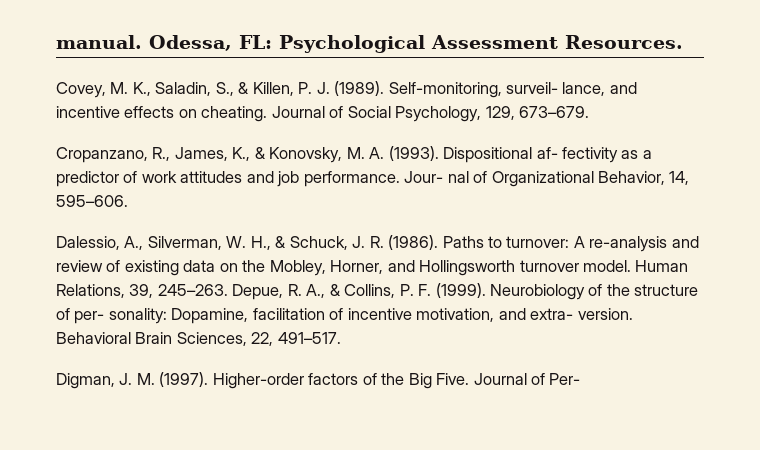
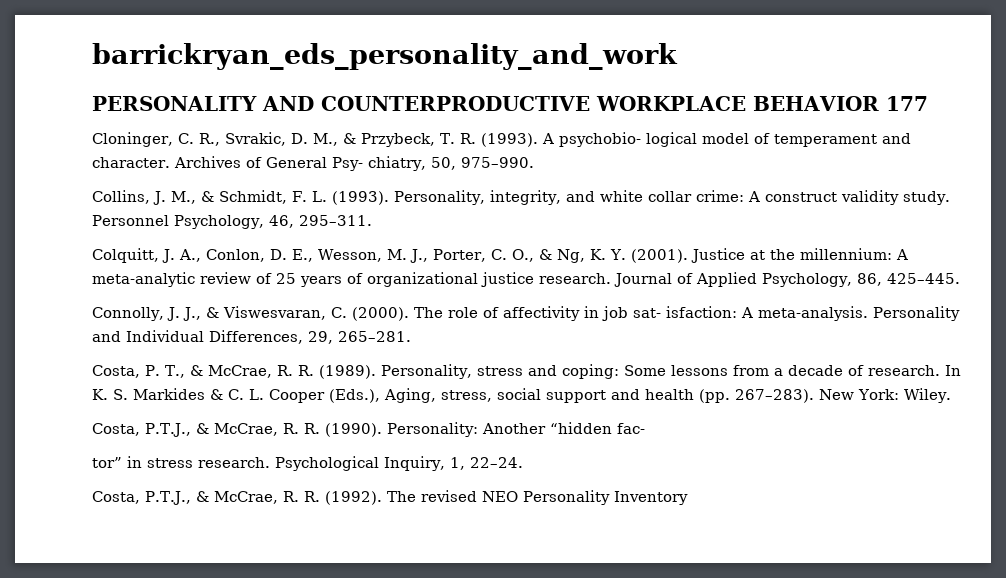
[56,35,683,53] [56,81,637,98] [56,106,590,122] [56,146,652,163] [56,171,690,187] [56,195,128,207] [56,235,699,252] [56,260,689,276] [56,283,699,300] [56,308,633,324] [56,332,341,346] [56,372,581,389] manual. Odessa, FL: Psychological Assessment Resources. // Covey, M. K., Saladin, S., & Killen, P. J. (1989). Self-monitoring, surveil- lance, and incentive effects on cheating. Journal of Social Psychology, 129, 673–679. // Cropanzano, R., James, K., & Konovsky, M. A. (1993). Dispositional af- fectivity as a predictor of work attitudes and job performance. Jour- nal of Organizational Behavior, 14, 595–606. // Dalessio, A., Silverman, W. H., & Schuck, J. R. (1986). Paths to turnover: A re-analysis and review of existing data on the Mobley, Horner, and Hollingsworth turnover model. Human Relations, 39, 245–263. Depue, R. A., & Collins, P. F. (1999). Neurobiology of the structure of per- sonality: Dopamine, facilitation of incentive motivation, and extra- version. Behavioral Brain Sciences, 22, 491–517. // Digman, J. M. (1997). Higher-order factors of the Big Five. Journal of Per- -> [92,43,678,70] [92,96,928,111] [92,132,911,147] [92,156,534,171] [92,190,950,205] [92,215,372,229] [92,248,908,263] [92,272,960,287] [92,306,960,321] [92,330,411,344] [92,364,961,379] [92,388,951,403] [92,422,645,437] [92,456,523,471] [92,490,688,505] barrickryan_eds_personality_and_work // PERSONALITY AND COUNTERPRODUCTIVE WORKPLACE BEHAVIOR 177 // Cloninger, C. R., Svrakic, D. M., & Przybeck, T. R. (1993). A psychobio- logical model of temperament and character. Archives of General Psy- chiatry, 50, 975–990. // Collins, J. M., & Schmidt, F. L. (1993). Personality, integrity, and white collar crime: A construct validity study. Personnel Psychology, 46, 295–311. // Colquitt, J. A., Conlon, D. E., Wesson, M. J., Porter, C. O., & Ng, K. Y. (2001). Justice at the millennium: A meta-analytic review of 25 years of organizational justice research. Journal of Applied Psychology, 86, 425–445. // Connolly, J. J., & Viswesvaran, C. (2000). The role of affectivity in job sat- isfaction: A meta-analysis. Personality and Individual Differences, 29, 265–281. // Costa, P. T., & McCrae, R. R. (1989). Personality, stress and coping: Some lessons from a decade of research. In K. S. Markides & C. L. Cooper (Eds.), Aging, stress, social support and health (pp. 267–283). New York: Wiley. // Costa, P.T.J., & McCrae, R. R. (1990). Personality: Another “hidden fac- // tor” in stress research. Psychological Inquiry, 1, 22–24. // Costa, P.T.J., & McCrae, R. R. (1992). The revised NEO Personality Inventory

